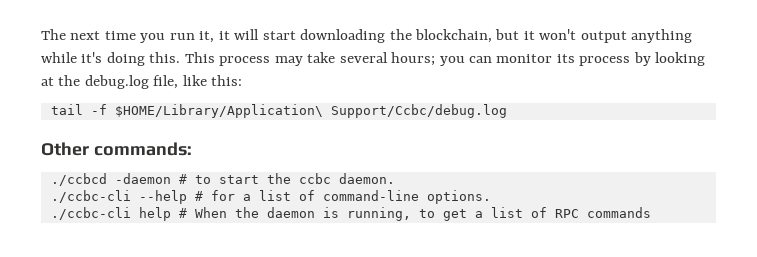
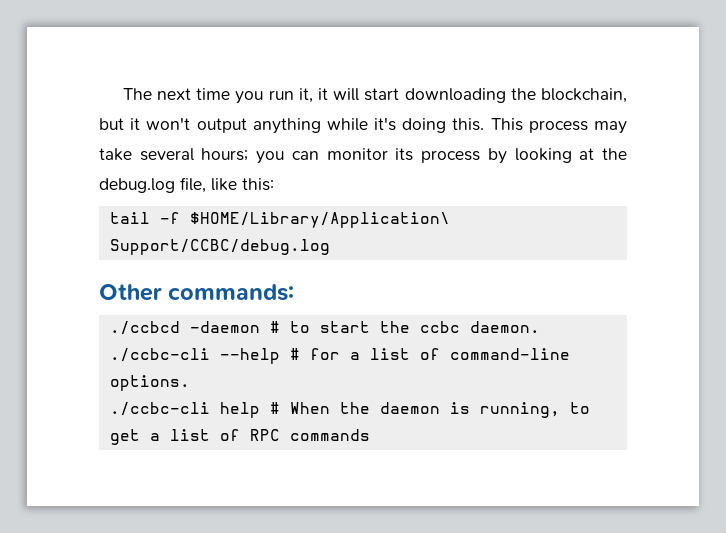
[330,104,507,118] Support/Ccbc/debug.log -> [109,239,330,255] Support/CCBC/debug.log

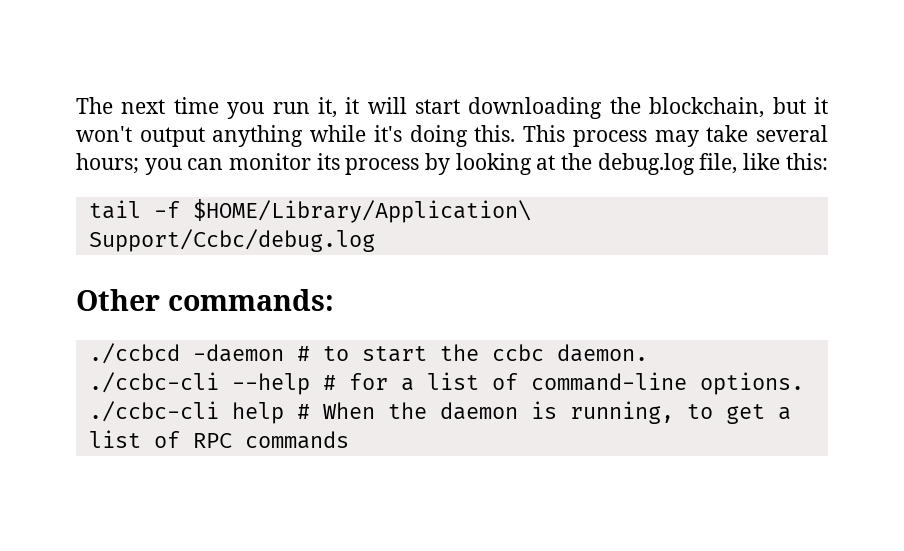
[109,239,330,255] Support/CCBC/debug.log -> [88,229,375,252] Support/Ccbc/debug.log

